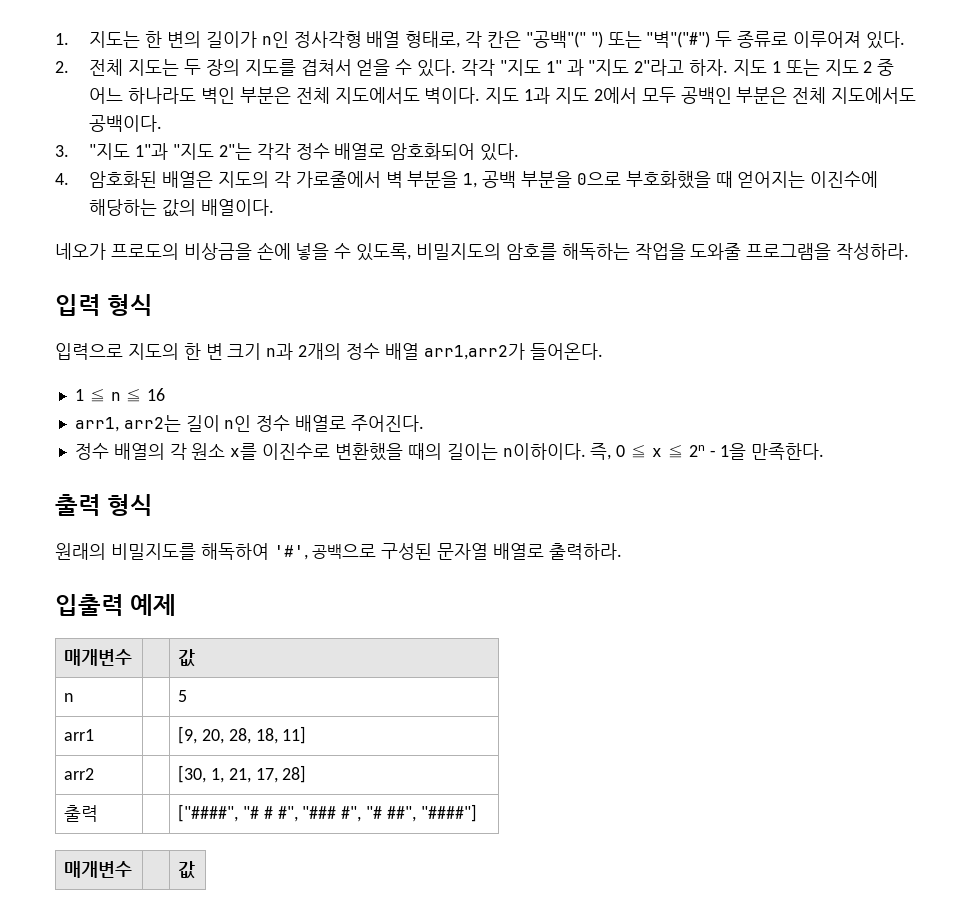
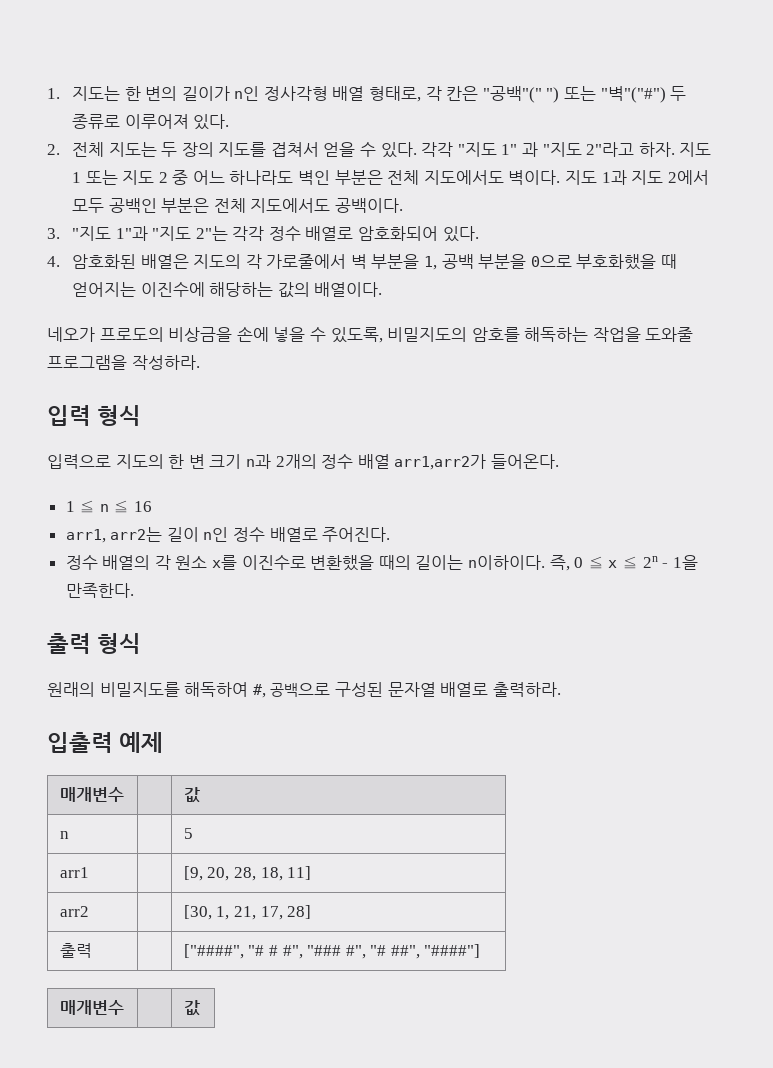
[273,545,308,560] '#', -> [252,684,266,698] #,

